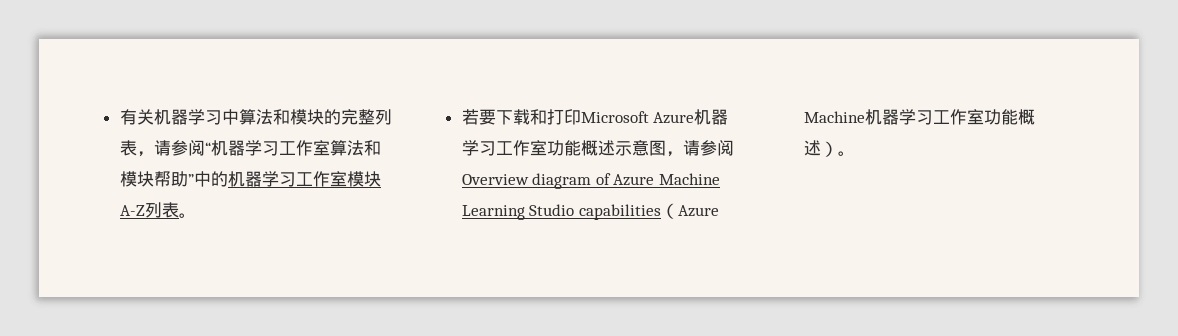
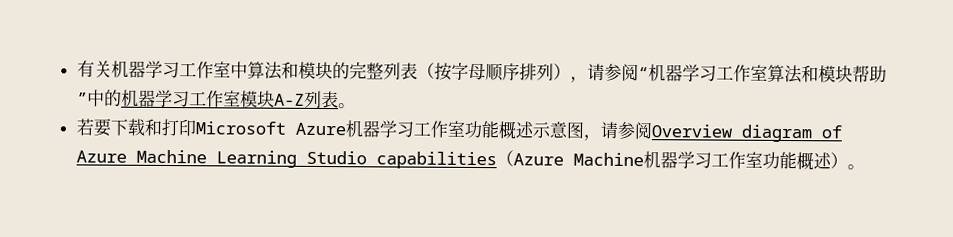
(222, 117) none -> [178,61,231,79] 工作室
(137, 148) none -> [416,62,571,82] （按字母顺序排列）

